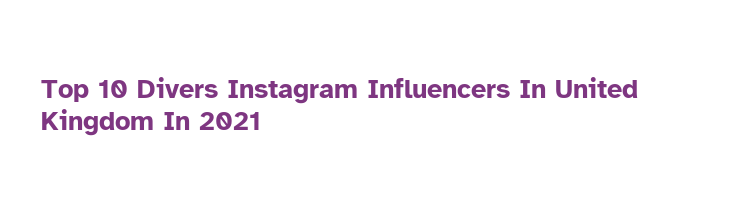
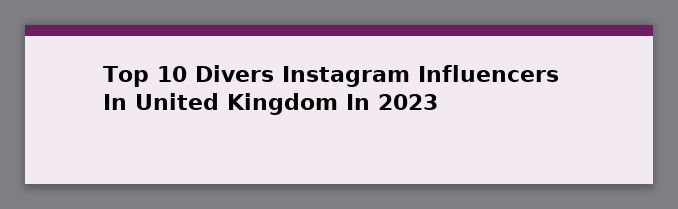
[199,112,261,130] 2021 -> [378,94,438,110] 2023

